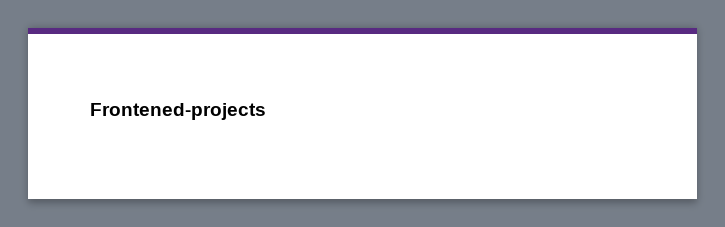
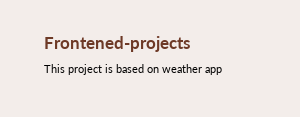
(266, 111) none -> [44,64,222,75] // This project is based on weather app

